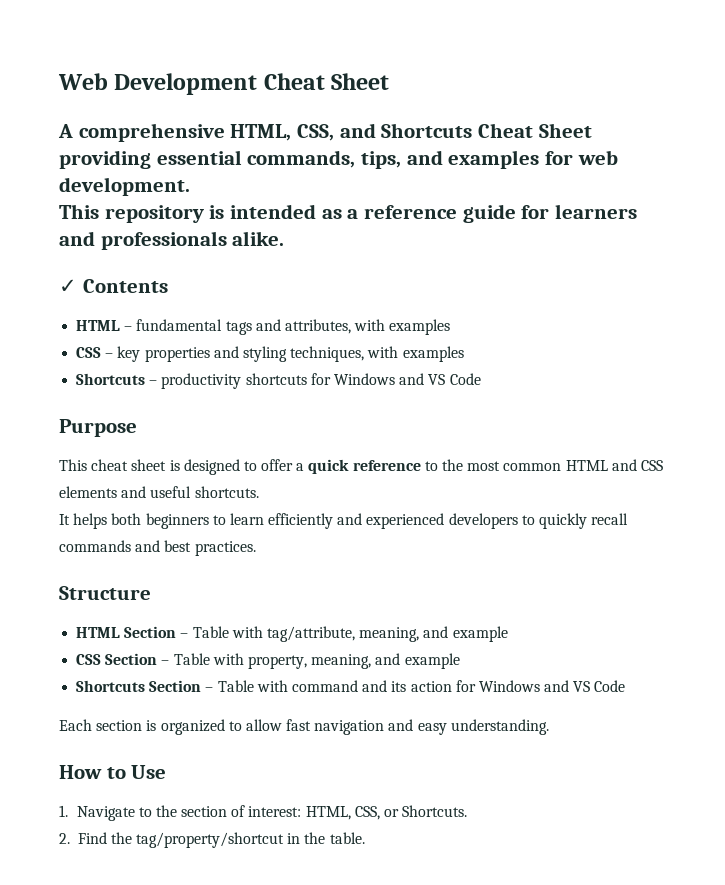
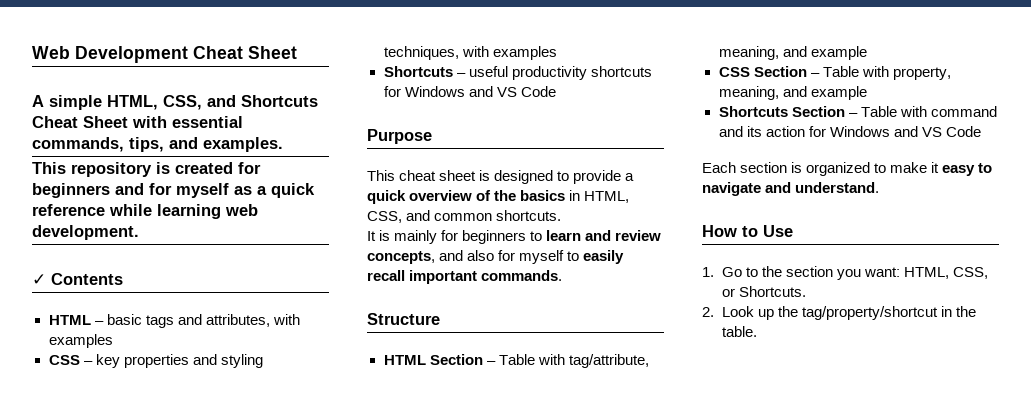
[78,123,225,142] comprehensive -> [49,95,102,110] simple
[59,150,151,169] providing -> [132,116,167,128] with
[448,150,618,169] [59,177,190,196] examples for web development. -> [203,137,283,152] examples.
[230,204,638,223] [59,231,285,250] intended as a reference guide for learners and professionals alike. -> [175,162,261,174] [32,183,315,198] [32,204,258,219] [32,225,139,240] created for beginners and for myself as a quick reference while learning web development.
[136,319,223,331] fundamental -> [106,314,142,325] basic
(158, 382) none -> [468,66,508,77] useful
[261,459,663,474] [59,486,259,498] [59,513,629,529] [59,540,256,556] offer a quick reference to the most common HTML and CSS elements and useful shortcuts. // It helps both beginners to learn efficiently and experienced developers to quickly recall commands and best practices. -> [573,170,635,184] [367,190,630,204] [367,210,562,223] [367,230,662,244] [367,250,625,264] [367,270,563,284] provide a quick overview of the basics in HTML, CSS, and common shortcuts. // It is mainly for beginners to learn and review concepts, and also for myself to easily recall important commands.
[245,719,549,735] allow fast navigation and easy understanding. -> [890,162,993,176] [702,182,880,196] make it easy to navigate and understand.
[76,806,135,821] Navigate -> [721,267,742,277] Go
[231,805,302,817] of interest: -> [836,267,900,280] you want:
[77,832,107,844] Find -> [721,306,774,320] Look up

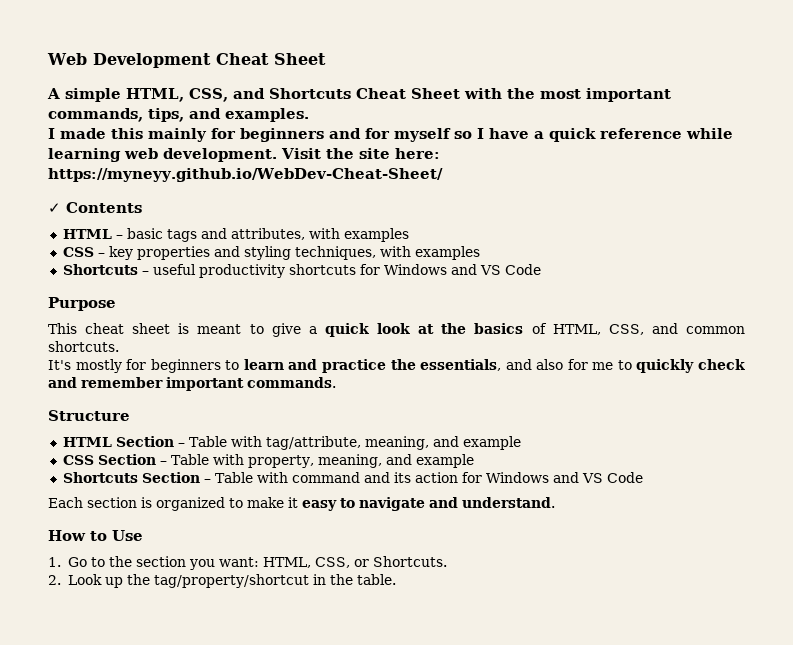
[172,116,243,128] essential -> [507,88,671,102] the most important
[32,162,233,177] This repository is created -> [48,128,207,142] I made this mainly
[234,186,252,195] as -> [454,128,529,139] so I have
(139, 232) none -> [281,148,440,159] [48,168,443,182] Visit the site here: https://myneyy.github.io/WebDev-Cheat-Sheet/
[494,170,635,184] [367,190,492,204] designed to provide a quick overview of -> [197,323,435,337] meant to give a quick look at
[569,190,581,201] in -> [531,323,547,334] of
[367,230,438,244] It is mainly -> [48,359,122,373] It's mostly
[615,230,662,241] [367,250,625,264] [367,270,405,281] review concepts, and also for myself to easily recall -> [321,359,745,373] [48,377,163,388] practice the essentials, and also for me to quickly check and remember

